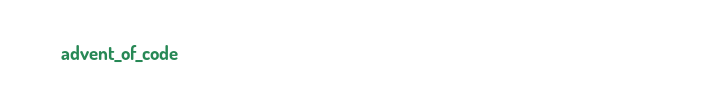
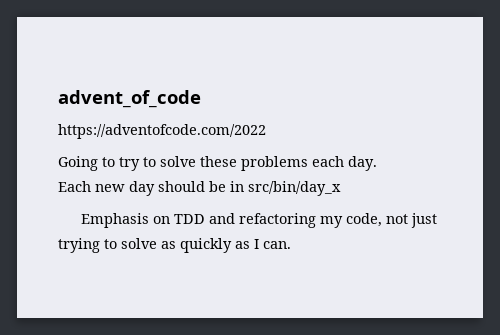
(178, 54) none -> [58,124,266,139] [58,156,377,171] [58,181,341,196] [80,213,437,228] [58,238,291,253] // https://adventofcode.com/2022 // Going to try to solve these problems each day. // Each new day should be in src/bin/day_x // Emphasis on TDD and refactoring my code, not just trying to solve as quickly as I can.

